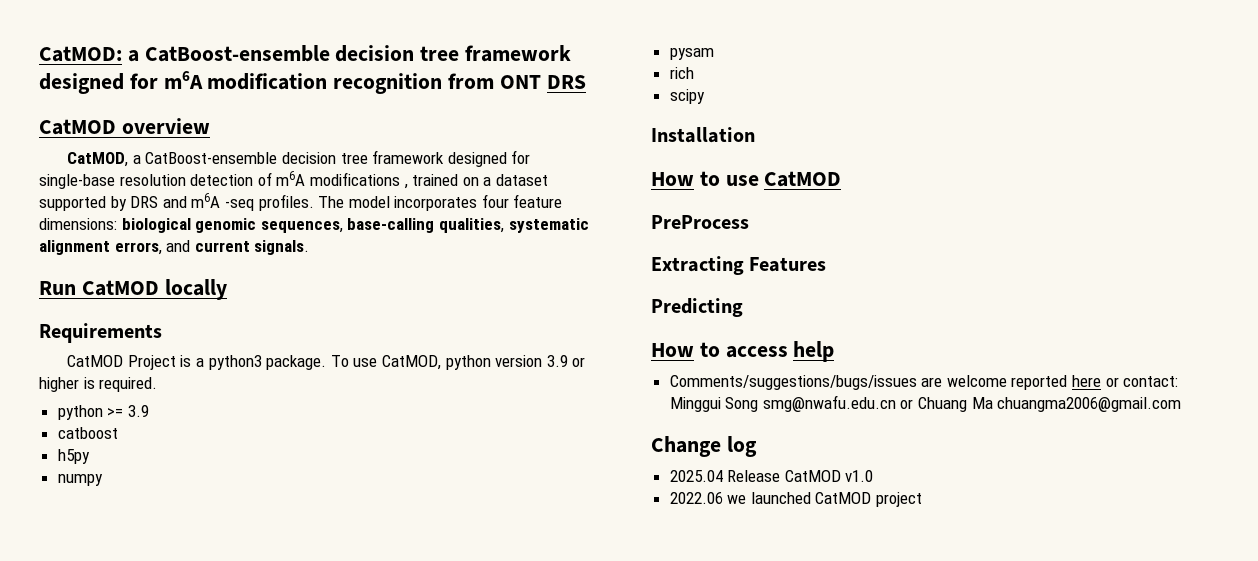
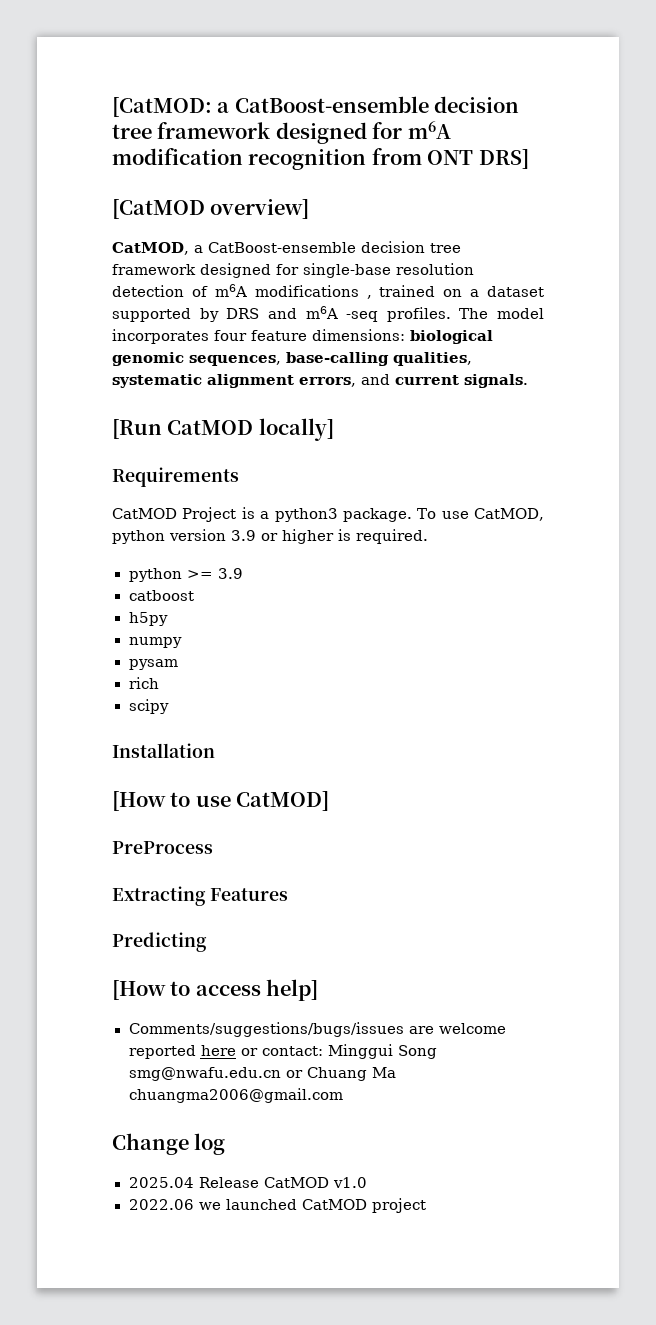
[39,46,122,62] CatMOD: -> [112,97,212,117] [CatMOD:
[546,75,586,89] [39,118,210,135] DRS // CatMOD overview -> [478,149,529,169] [112,199,310,219] DRS] // [CatMOD overview]
[39,279,227,300] Run CatMOD locally -> [112,418,334,441] [Run CatMOD locally]
[651,172,694,186] How -> [112,791,166,811] [How
[764,171,842,187] CatMOD -> [236,791,330,811] CatMOD]
[651,343,694,357] How -> [112,980,166,1000] [How
[793,341,835,362] help -> [266,979,319,1001] help]

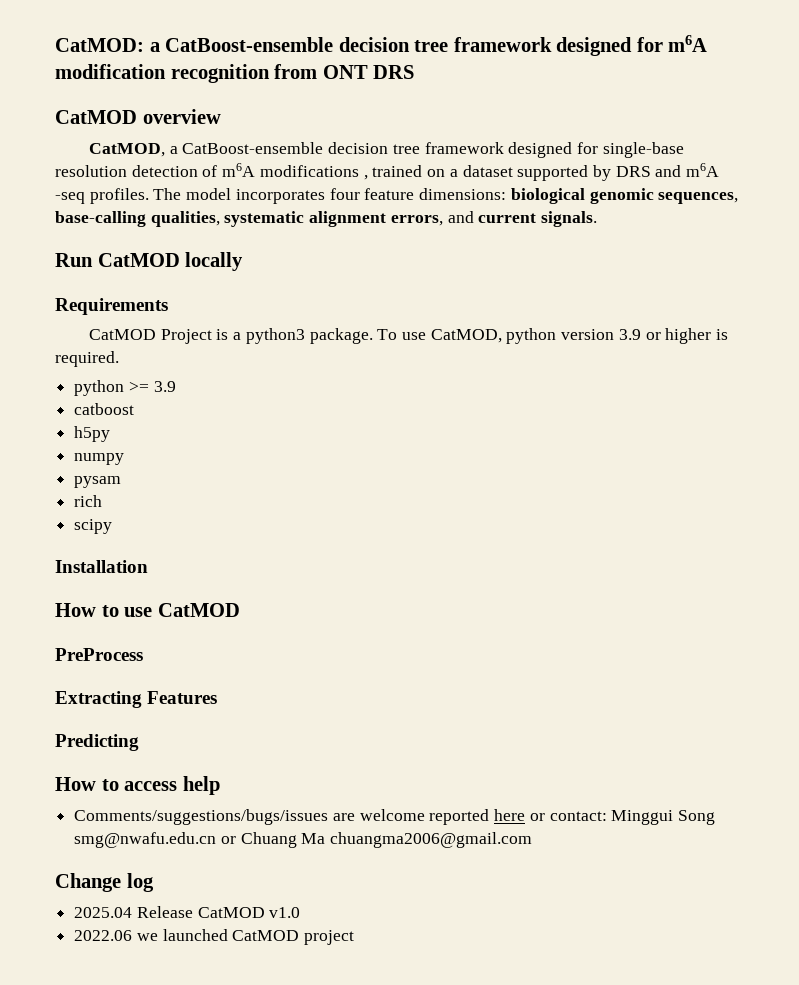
[112,97,212,117] [CatMOD: -> [55,38,144,52] CatMOD:
[478,149,529,169] [112,199,310,219] DRS] // [CatMOD overview] -> [373,65,415,79] [55,109,221,124] DRS // CatMOD overview
[112,418,334,441] [Run CatMOD locally] -> [55,252,244,271] Run CatMOD locally
[112,791,166,811] [How -> [55,603,96,617] How
[236,791,330,811] CatMOD] -> [157,603,240,617] CatMOD
[112,980,166,1000] [How -> [55,777,96,791] How
[266,979,319,1001] help] -> [182,776,220,795] help

